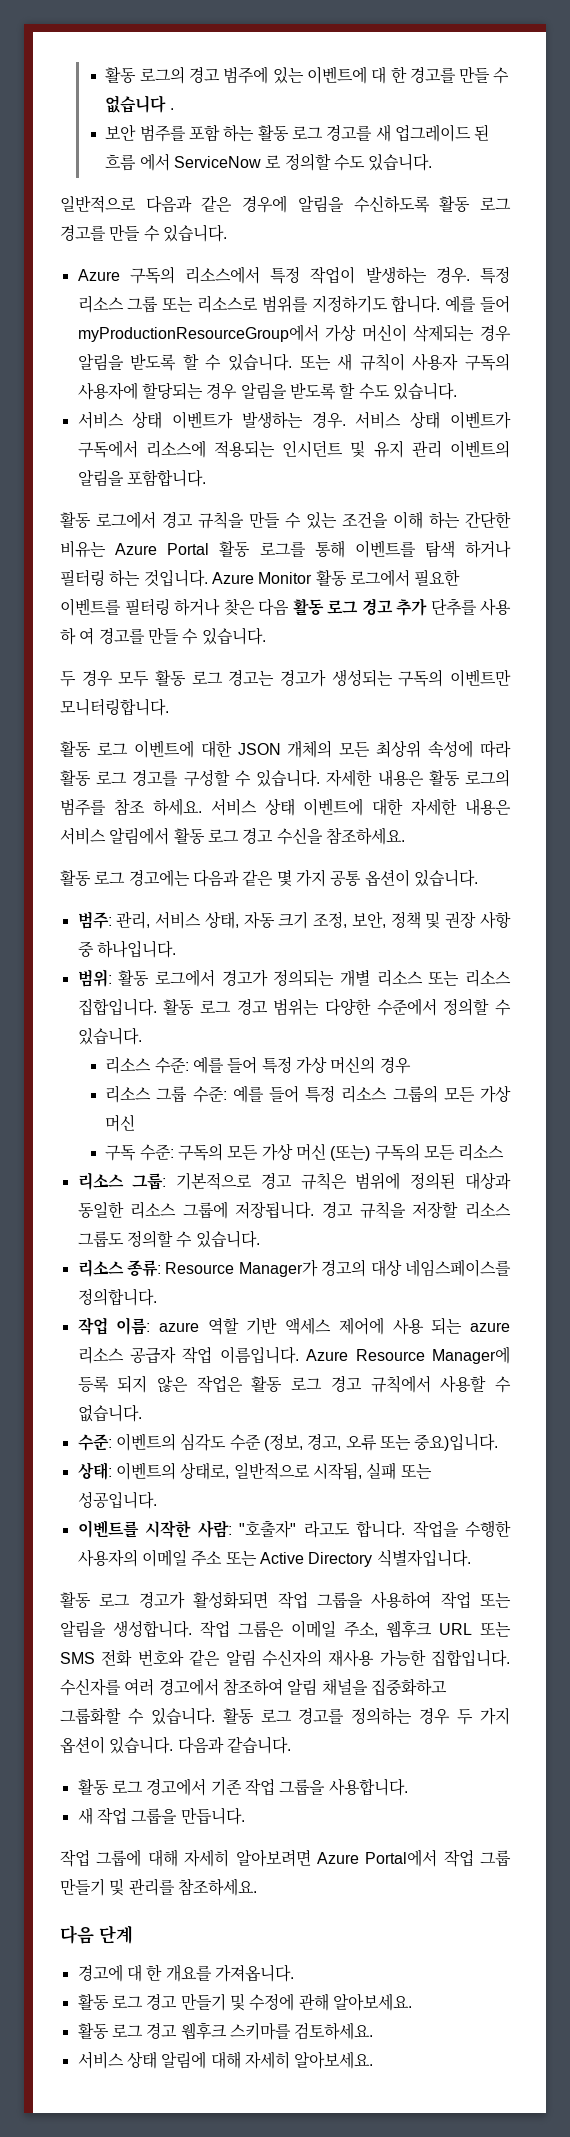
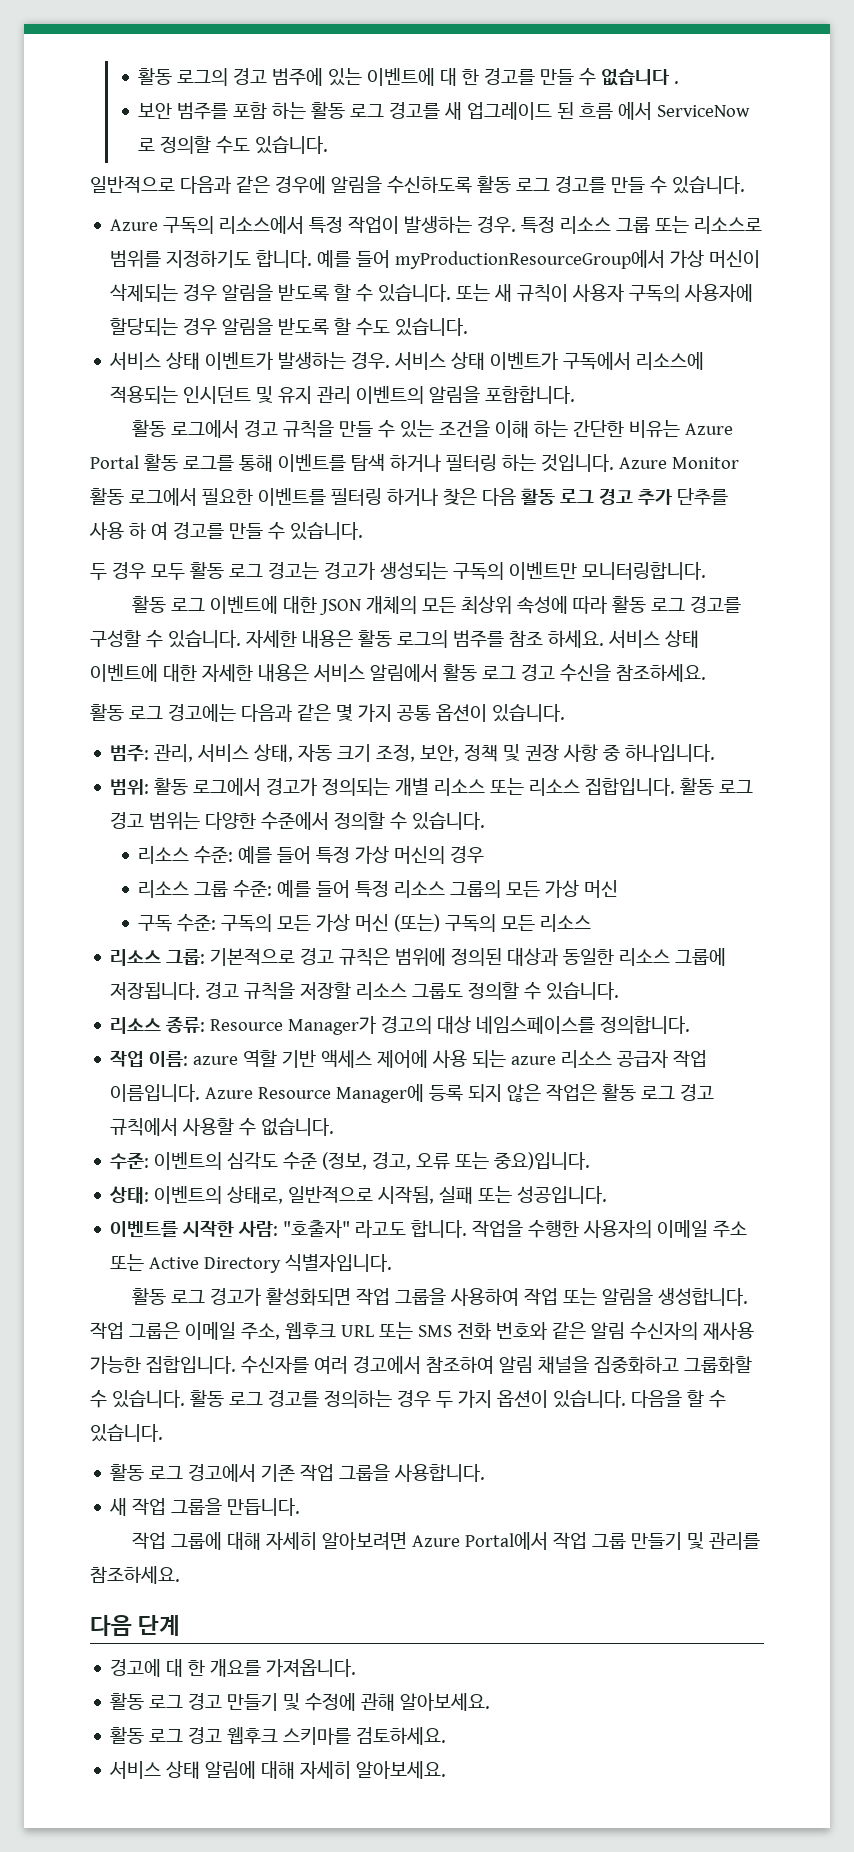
[177,1736,291,1754] 다음과 같습니다. -> [630,1390,726,1408] [90,1424,163,1442] 다음을 할 수 있습니다.

